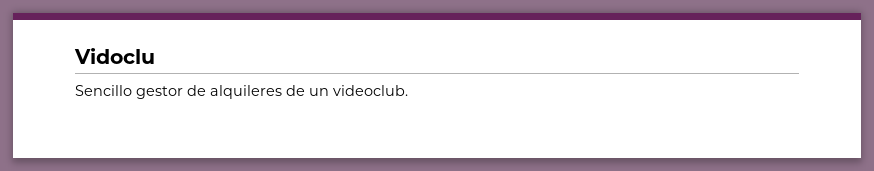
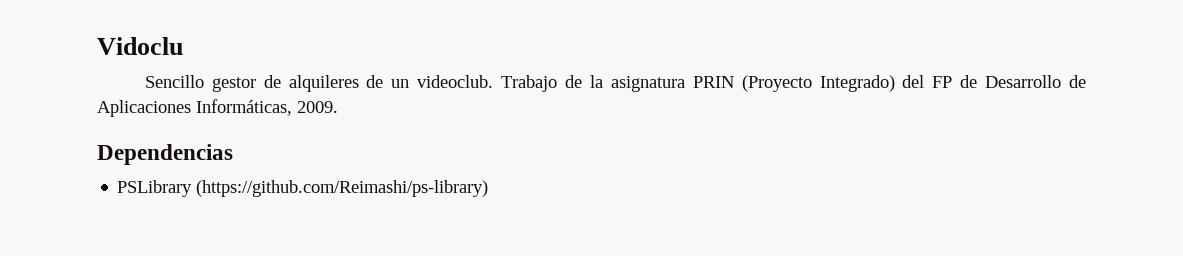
(408, 90) none -> [501,75,1086,92] [97,99,338,117] [97,144,233,165] [117,180,489,197] Trabajo de la asignatura PRIN (Proyecto Integrado) del FP de Desarrollo de Aplicaciones Informáticas, 2009. // Dependencias // PSLibrary (https://github.com/Reimashi/ps-library)

